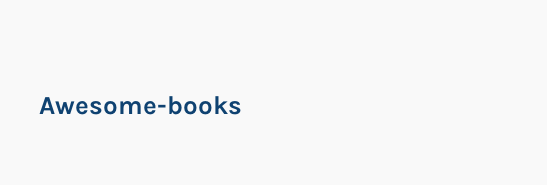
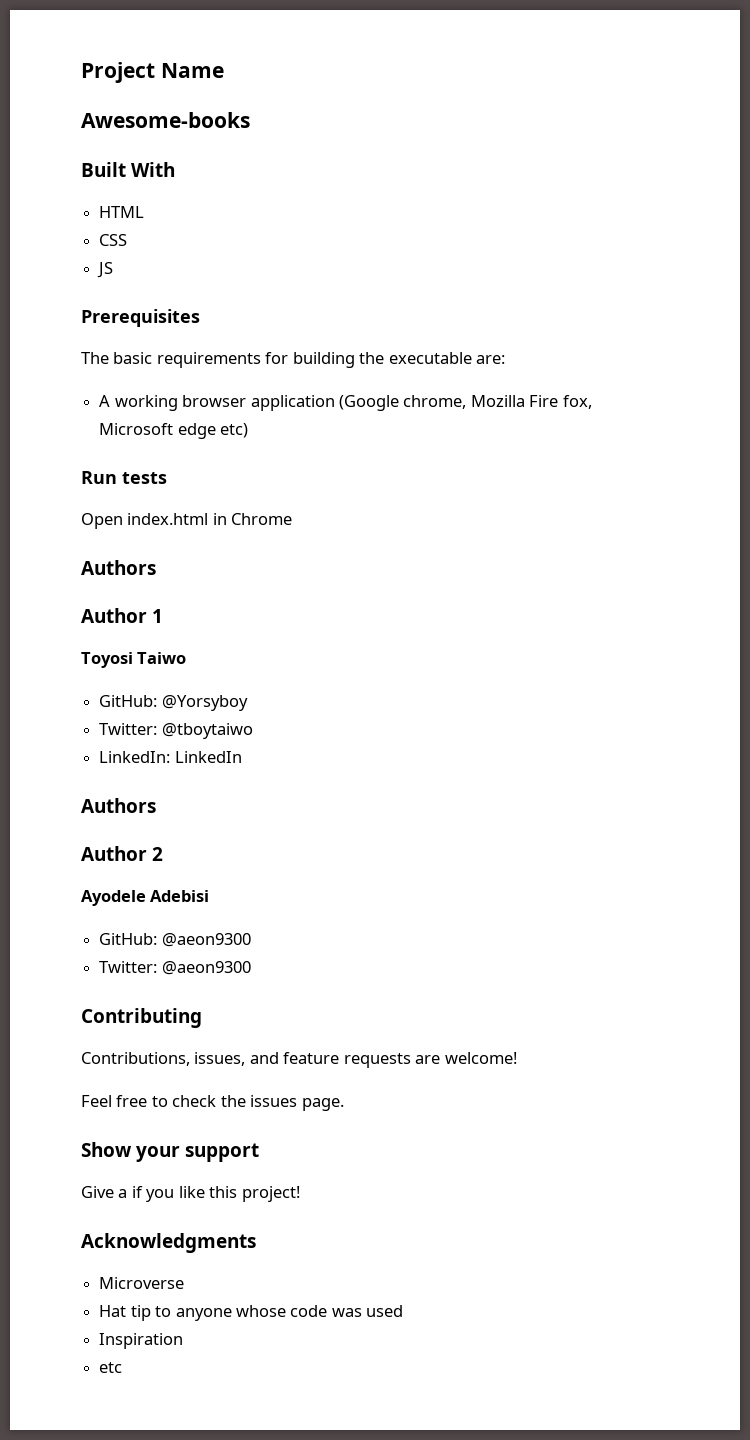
(39, 105) none -> [81,62,224,83] Project Name //
(242, 105) none -> [81,162,176,177] [99,206,145,218] [99,234,128,246] [97,262,114,278] [81,309,200,327] [81,352,506,368] [99,395,592,411] [99,423,249,439] [81,471,167,484] [81,513,293,529] [81,560,156,575] [81,608,164,623] [81,652,187,668] [99,695,248,711] [99,723,253,739] [99,751,242,763] [81,798,156,813] [81,846,164,861] [81,890,210,906] [99,933,251,947] [99,961,251,975] [81,1008,202,1028] [81,1052,517,1068] [81,1095,344,1111] [81,1142,260,1162] [81,1186,300,1202] [81,1233,256,1253] [99,1277,185,1289] [99,1305,404,1321] [99,1333,184,1349] [99,1362,123,1373] // Built With // HTML // CSS // JS // Prerequisites // The basic requirements for building the executable are: // A working browser application (Google chrome, Mozilla Fire fox, Microsoft edge etc) // Run tests // Open index.html in Chrome // Authors // Author 1 // Toyosi Taiwo // GitHub: @Yorsyboy // Twitter: @tboytaiwo // LinkedIn: LinkedIn // Authors // Author 2 // Ayodele Adebisi // GitHub: @aeon9300 // Twitter: @aeon9300 // Contributing // Contributions, issues, and feature requests are welcome! // Feel free to check the issues page. // Show your support // Give a if you like this project! // Acknowledgments // Microverse // Hat tip to anyone whose code was used // Inspiration // etc

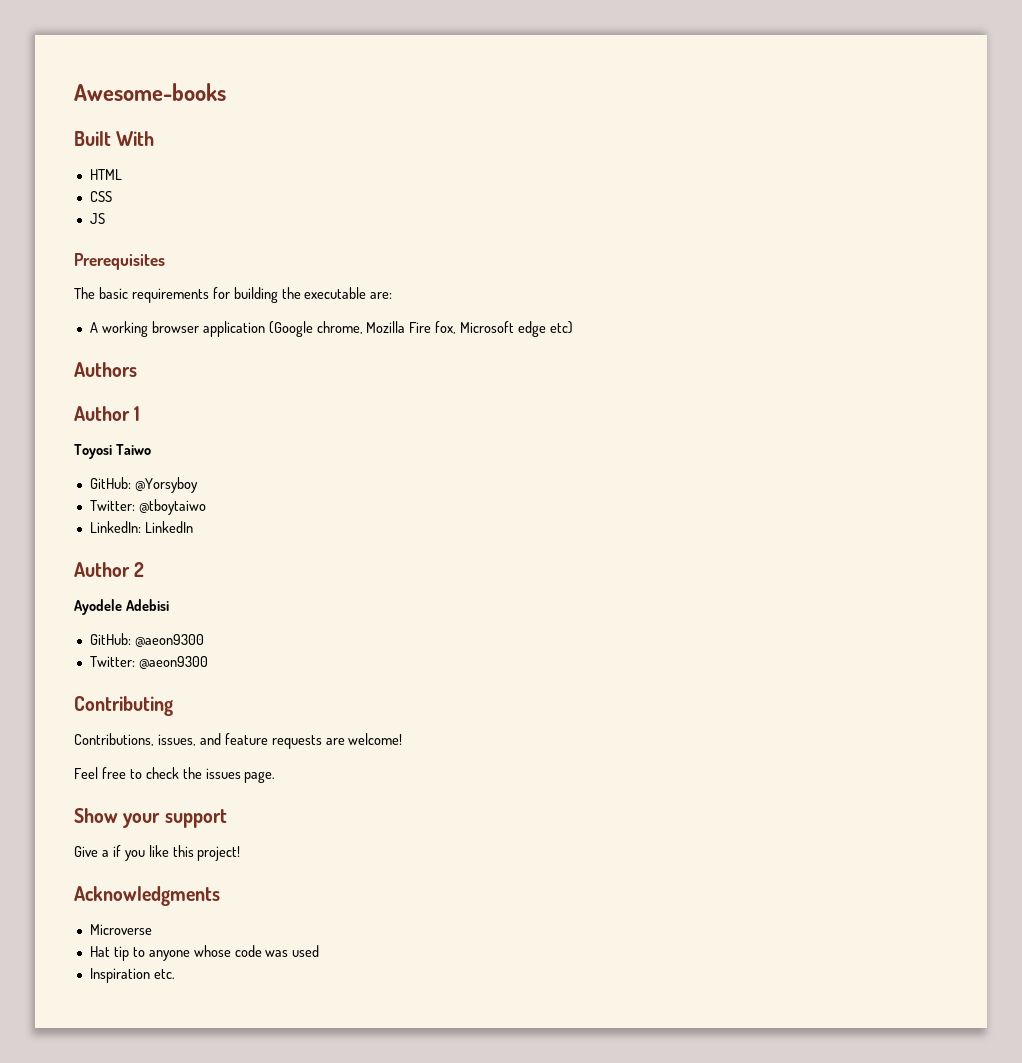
[81,62,224,83] Project Name // -> (74, 92) none
[81,471,167,484] [81,513,293,529] // Run tests // Open index.html in Chrome -> (574, 327) none
[81,798,156,813] // Authors -> (193, 527) none
[99,1362,123,1373] // etc -> [153,969,175,979] etc.

